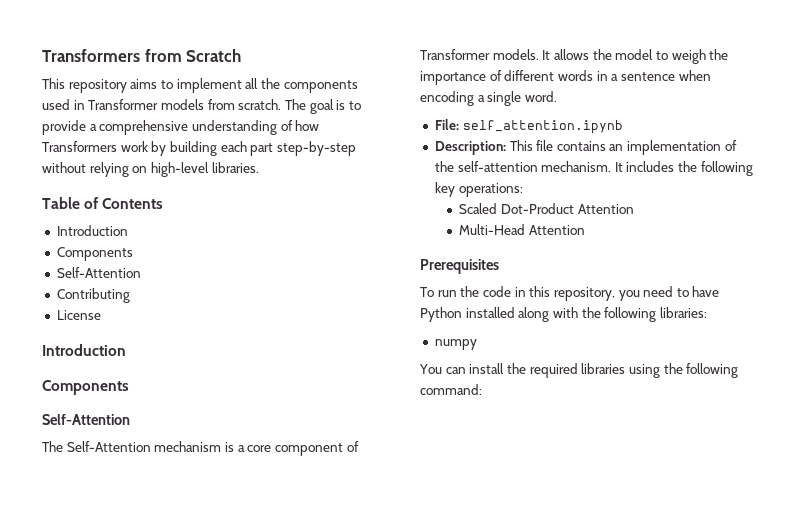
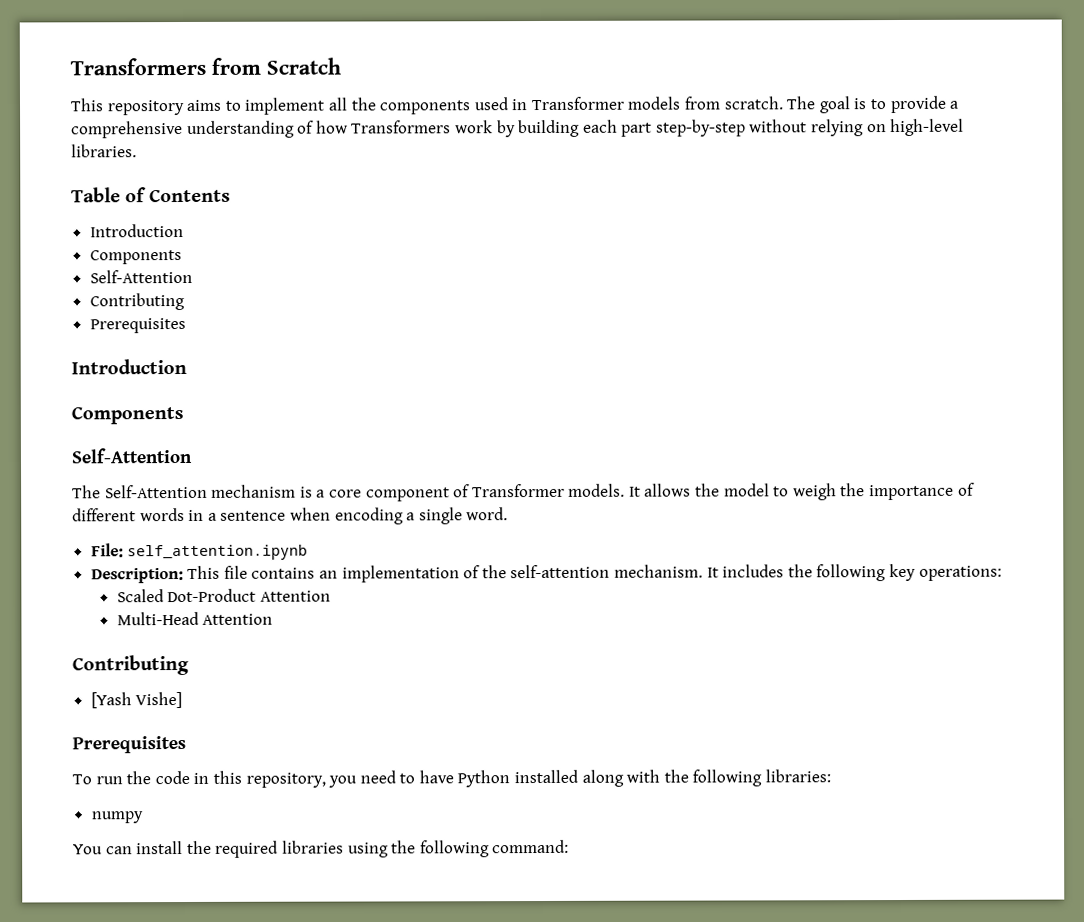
[56,310,101,320] License -> [89,317,186,334] Prerequisites
(585, 230) none -> [72,654,189,676] [90,692,183,709] // Contributing // [Yash Vishe]

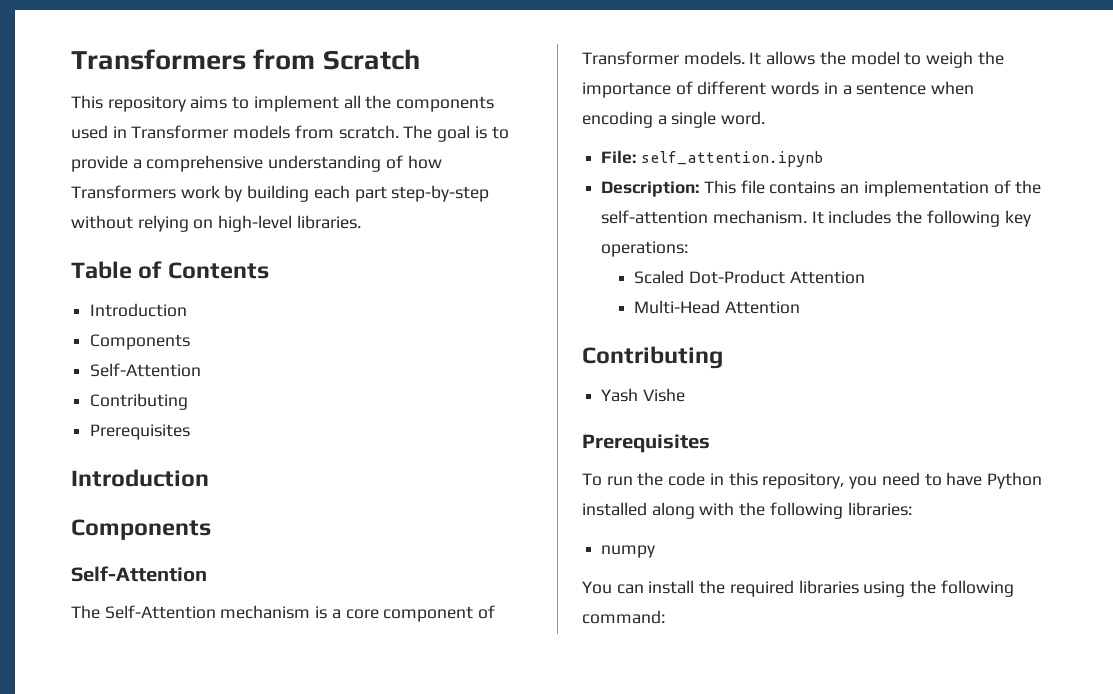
[90,692,183,709] [Yash Vishe] -> [601,388,685,402] Yash Vishe

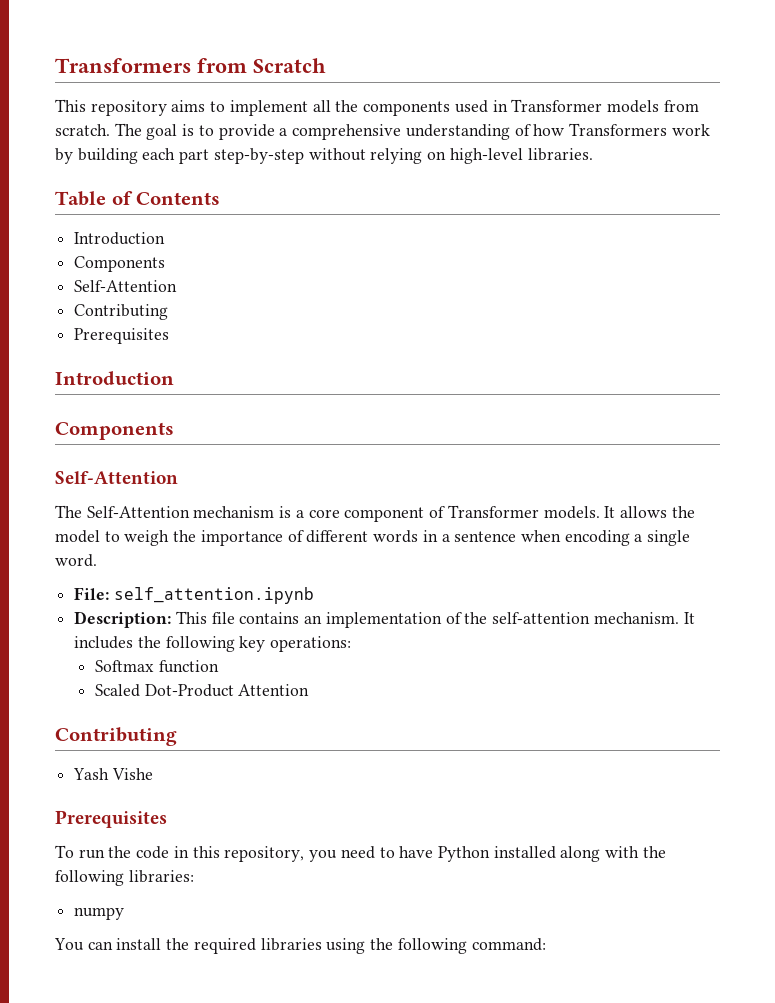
(689, 249) none -> [94,660,219,673] // Softmax function
[634,300,801,314] // Multi-Head Attention -> (310, 690) none

